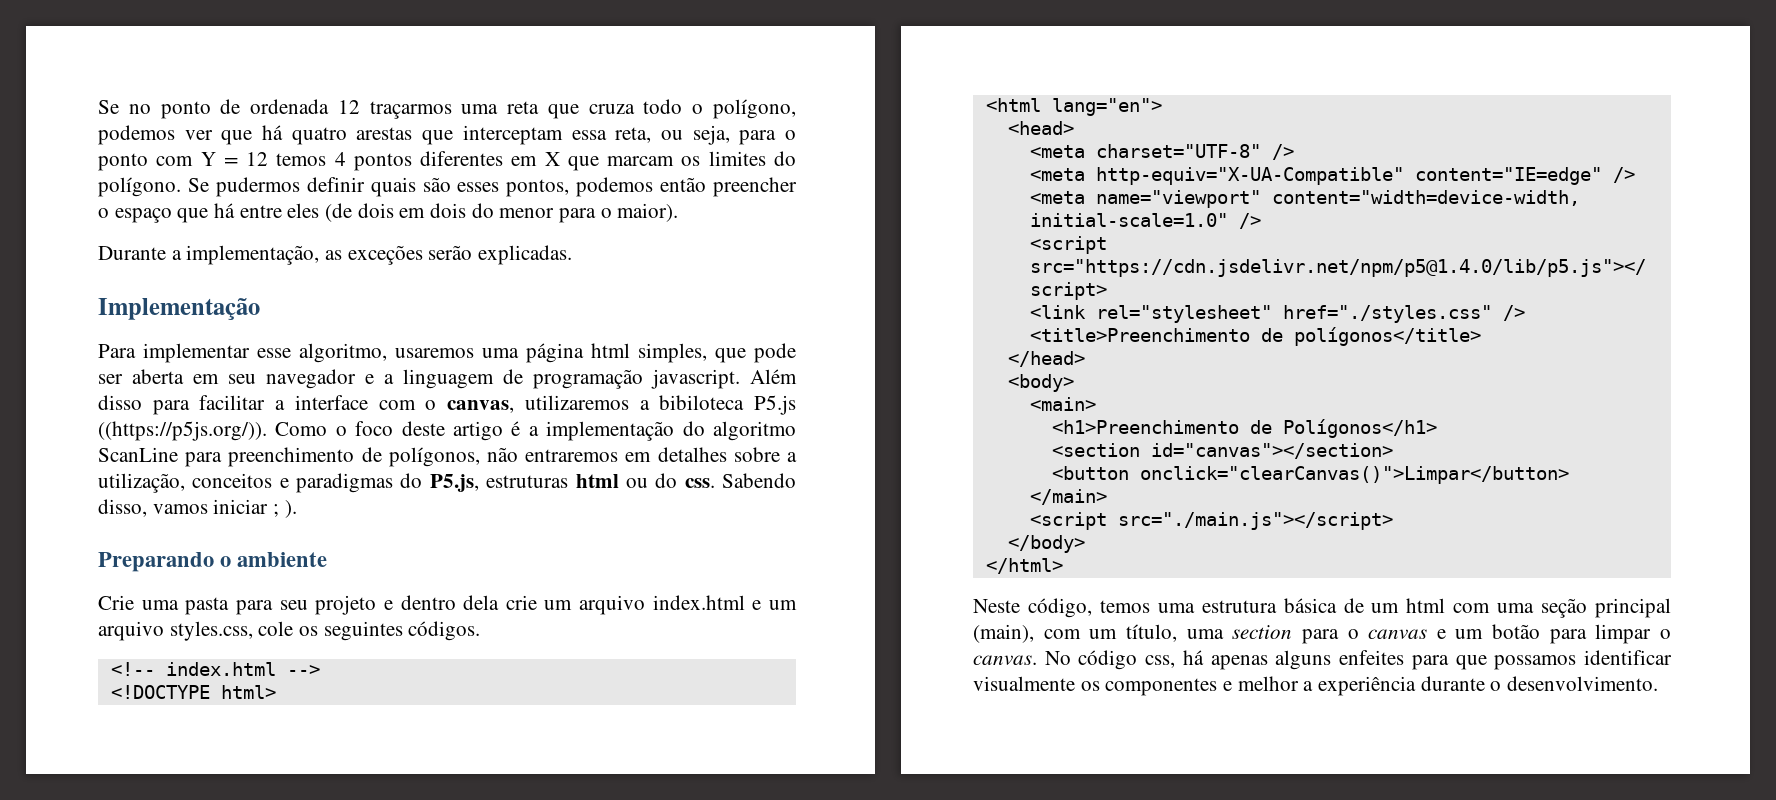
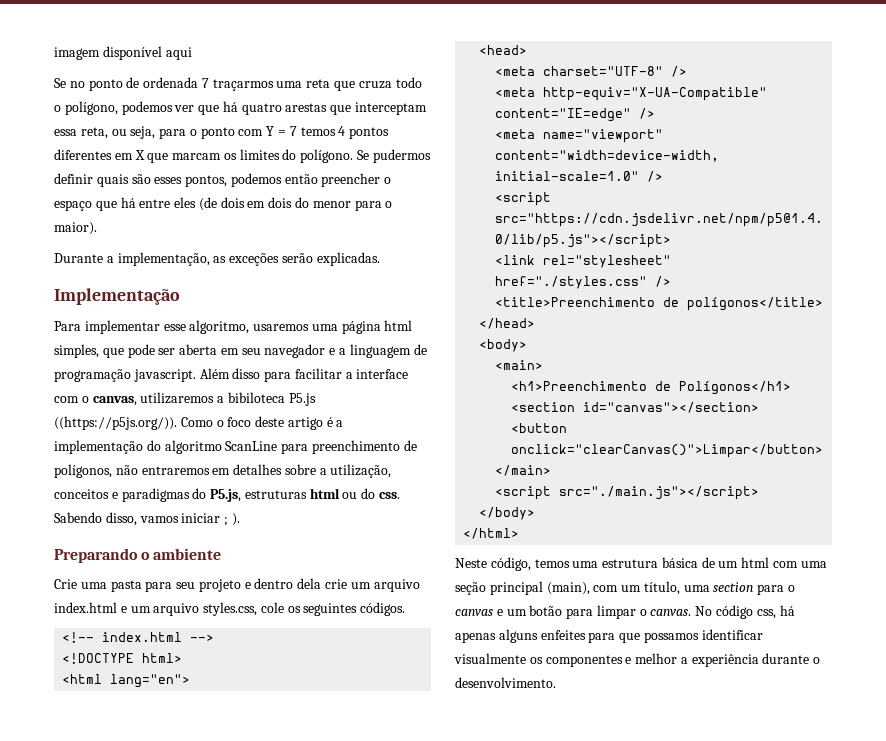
(98, 107) none -> [54,46,192,60] imagem disponível aqui //
[337,100,360,114] 12 -> [201,78,209,88] 7
[246,152,269,166] 12 -> [289,126,297,136] 7

